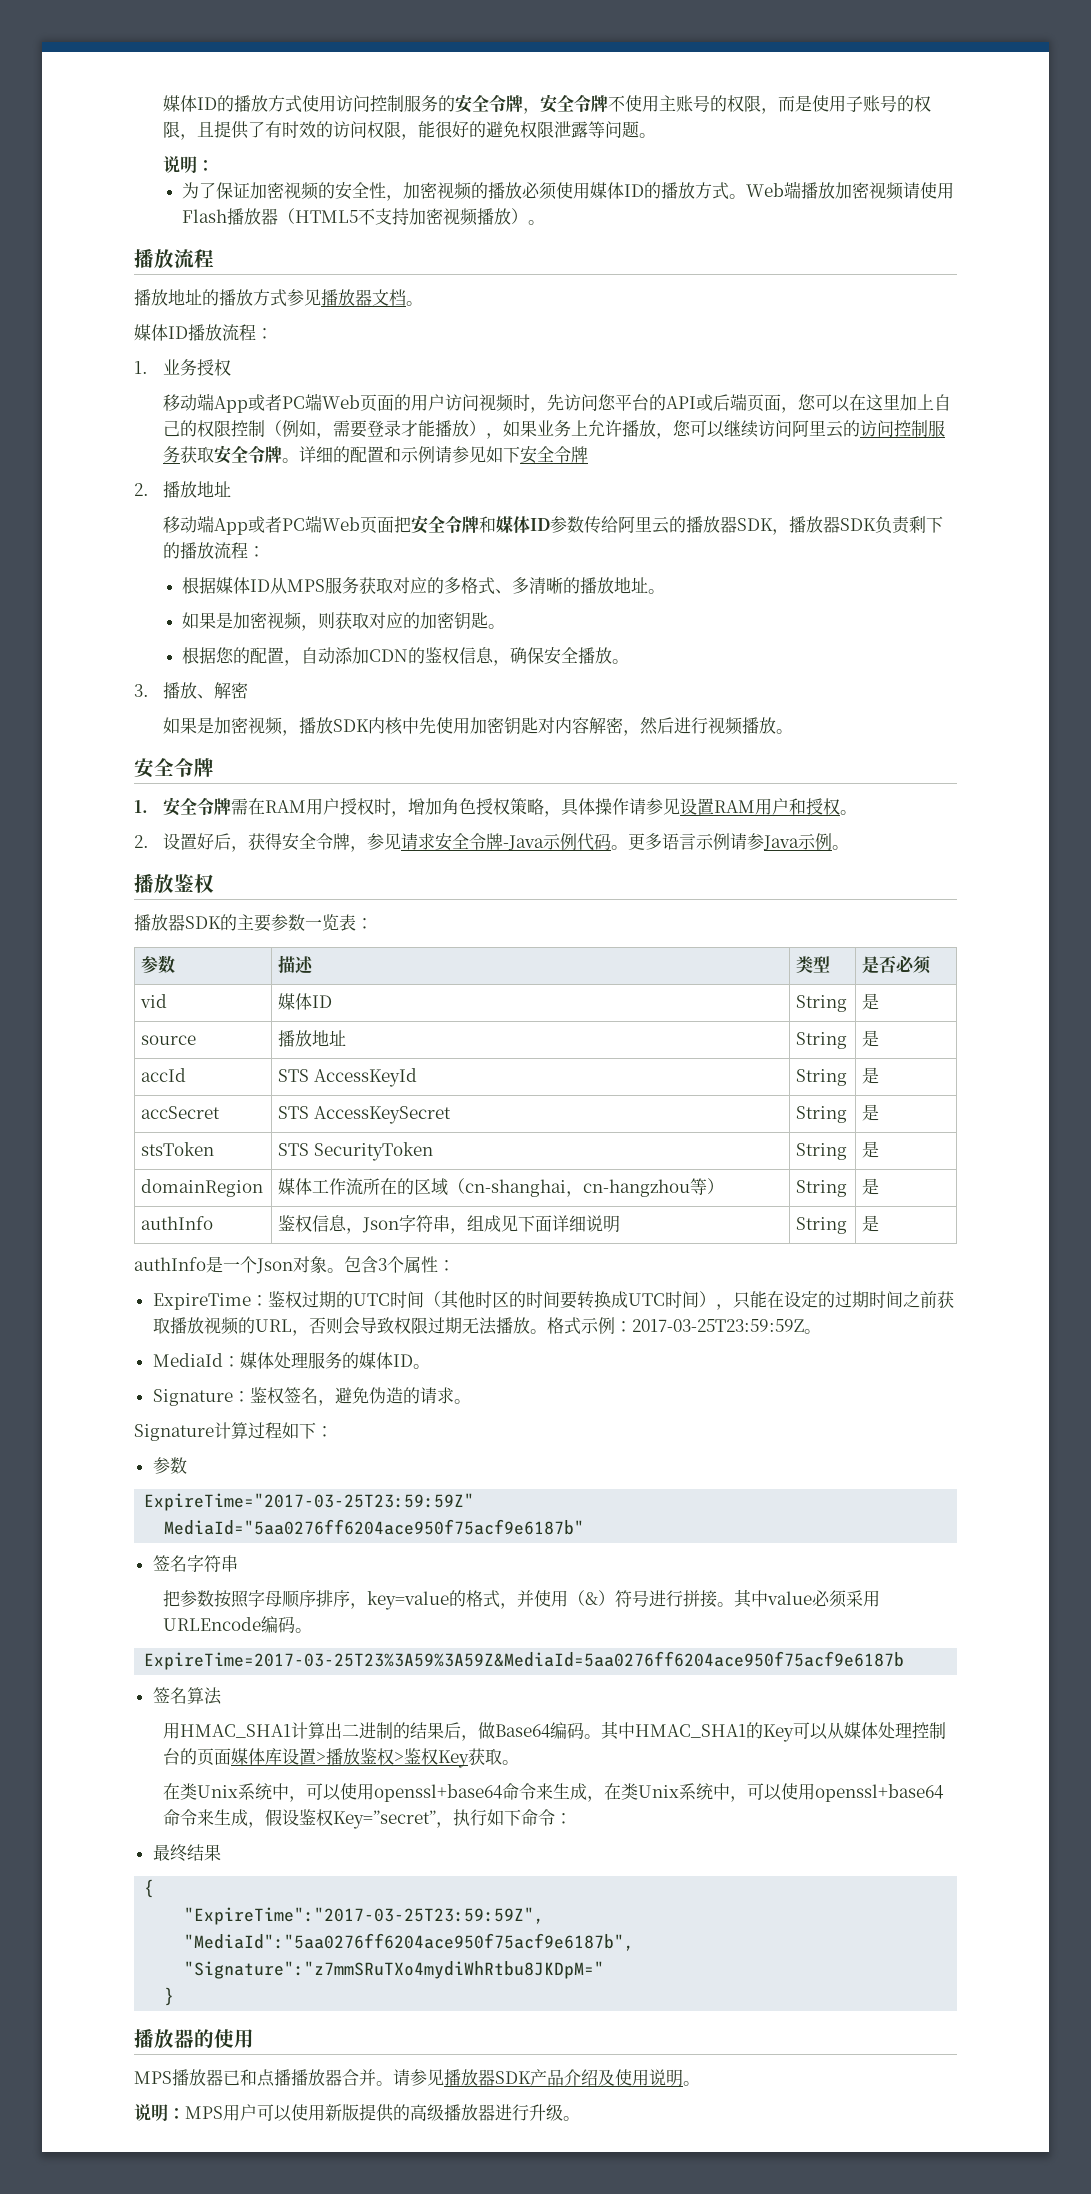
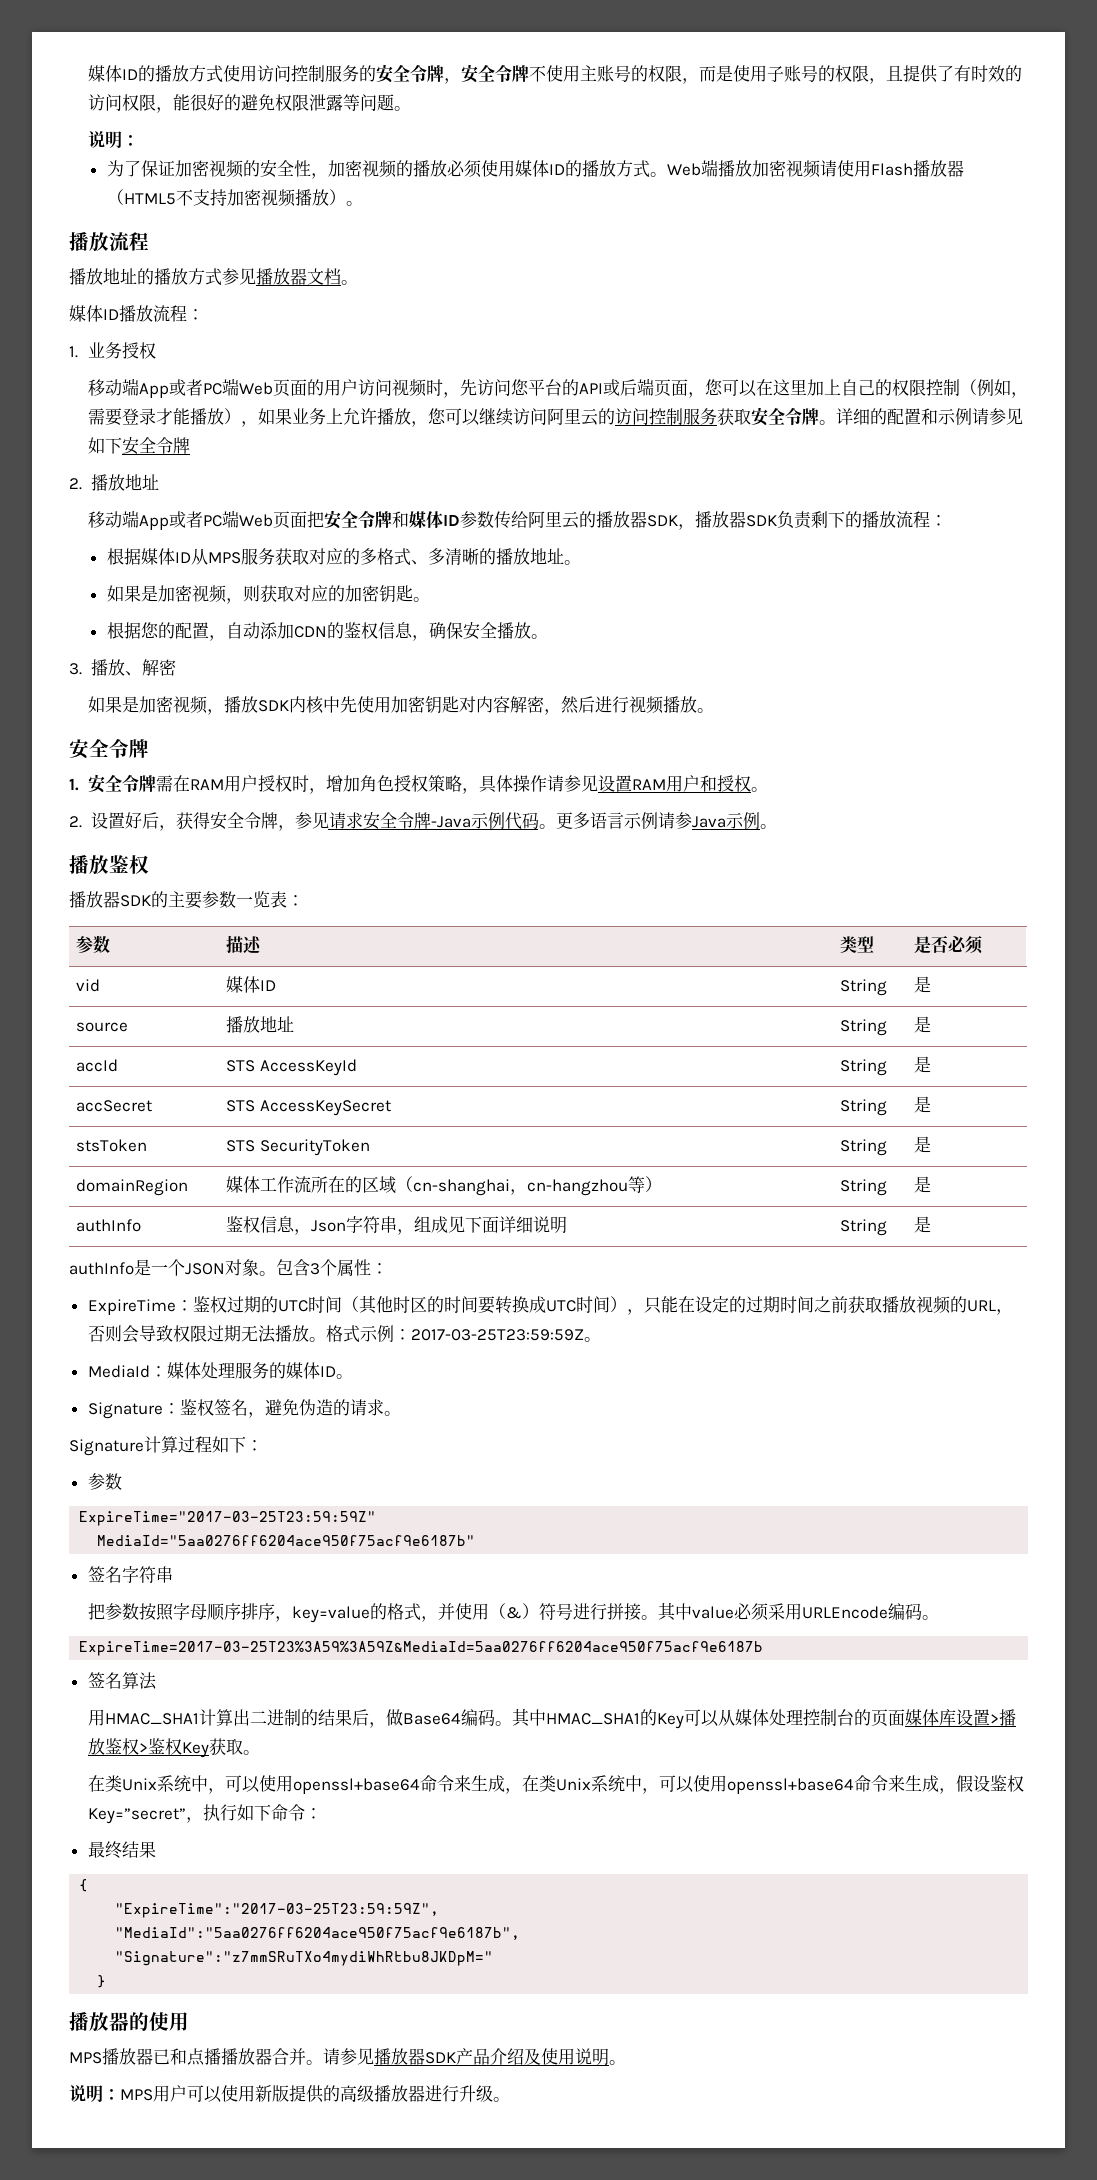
[256,1258,293,1274] Json -> [185,1263,225,1275] JSON

